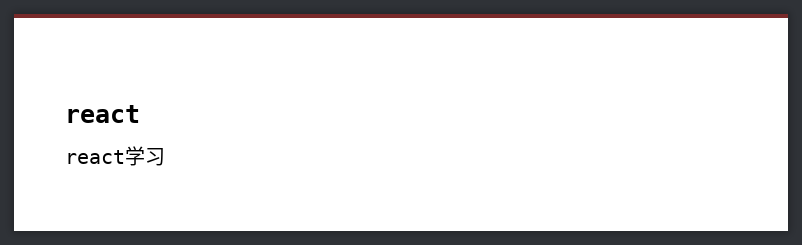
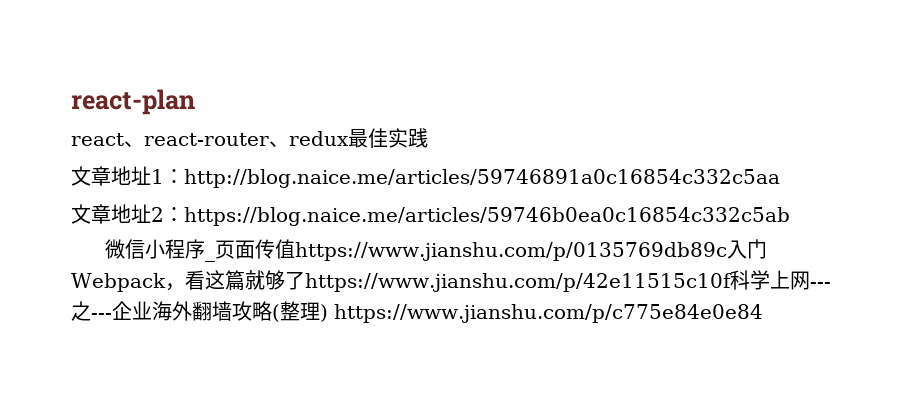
[65,105,140,123] [65,146,165,166] react // react学习 -> [71,89,195,115] [71,128,428,148] [71,166,780,188] [71,204,790,226] [105,239,768,262] [71,270,831,292] [71,301,763,323] react-plan // react、react-router、redux最佳实践 // 文章地址1：http://blog.naice.me/articles/59746891a0c16854c332c5aa // 文章地址2：https://blog.naice.me/articles/59746b0ea0c16854c332c5ab // 微信小程序_页面传值https://www.jianshu.com/p/0135769db89c入门Webpack，看这篇就够了https://www.jianshu.com/p/42e11515c10f科学上网---之---企业海外翻墙攻略(整理) https://www.jianshu.com/p/c775e84e0e84

